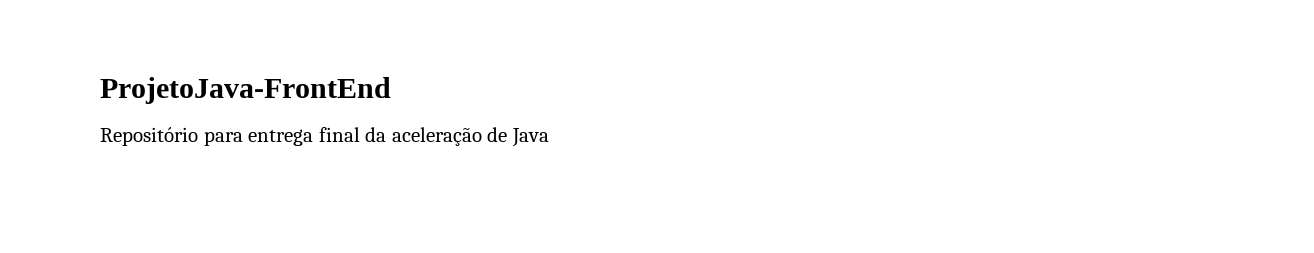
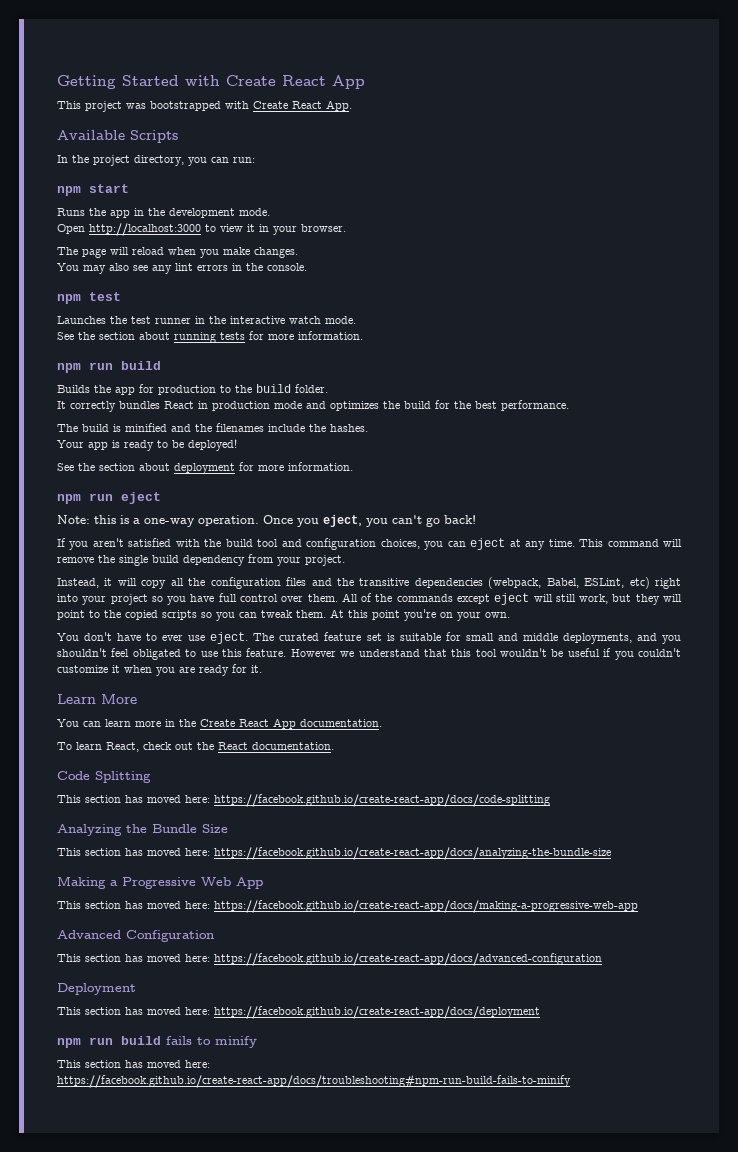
[100,77,391,104] [100,127,549,147] ProjetoJava-FrontEnd // Repositório para entrega final da aceleração de Java -> [57,75,365,89] [57,100,352,112] [57,130,178,143] [57,155,255,166] [57,184,129,196] [57,208,270,218] [57,223,346,236] [57,247,298,258] [57,263,307,274] [57,292,121,304] [57,316,356,324] [57,331,363,343] [57,361,161,373] [57,384,328,395] [57,400,569,412] [57,423,368,432] [57,439,237,451] [57,462,353,474] [57,492,161,504] [57,515,476,527] [57,538,683,550] [57,554,345,566] [57,577,681,589] [57,593,683,605] [57,609,510,621] [57,632,681,644] [57,648,682,660] [57,664,262,676] [57,694,137,704] [57,718,382,729] [57,742,334,752] [57,771,151,783] [57,794,550,807] [57,824,228,836] [57,847,611,860] [57,876,263,889] [57,900,638,913] [57,930,214,942] [57,953,602,966] [57,983,136,995] [57,1006,540,1019] [57,1036,257,1048] [57,1060,210,1068] [57,1074,571,1088] Getting Started with Create React App // This project was bootstrapped with Create React App. // Available Scripts // In the project directory, you can run: // npm start // Runs the app in the development mode. // Open http://localhost:3000 to view it in your browser. // The page will reload when you make changes. // You may also see any lint errors in the console. // npm test // Launches the test runner in the interactive watch mode. // See the section about running tests for more information. // npm run build // Builds the app for production to the build folder. // It correctly bundles React in production mode and optimizes the build for the best performance. // The build is minified and the filenames include the hashes. // Your app is ready to be deployed! // See the section about deployment for more information. // npm run eject // Note: this is a one-way operation. Once you eject, you can't go back! // If you aren't satisfied with the build tool and configuration choices, you can eject at any time. This command will remove the single build dependency from your project. // Instead, it will copy all the configuration files and the transitive dependencies (webpack, Babel, ESLint, etc) right into your project so you have full control over them. All of the commands except eject will still work, but they will point to the copied scripts so you can tweak them. At this point you're on your own. // You don't have to ever use eject. The curated feature set is suitable for small and middle deployments, and you shouldn't feel obligated to use this feature. However we understand that this tool wouldn't be useful if you couldn't customize it when you are ready for it. // Learn More // You can learn more in the Create React App documentation. // To learn React, check out the React documentation. // Code Splitting // This section has moved here: https://facebook.github.io/create-react-app/docs/code-splitting // Analyzing the Bundle Size // This section has moved here: https://facebook.github.io/create-react-app/docs/analyzing-the-bundle-size // Making a Progressive Web App // This section has moved here: https://facebook.github.io/create-react-app/docs/making-a-progressive-web-app // Advanced Configuration // This section has moved here: https://facebook.github.io/create-react-app/docs/advanced-configuration // Deployment // This section has moved here: https://facebook.github.io/create-react-app/docs/deployment // npm run build fails to minify // This section has moved here: https://facebook.github.io/create-react-app/docs/troubleshooting#npm-run-build-fails-to-minify

